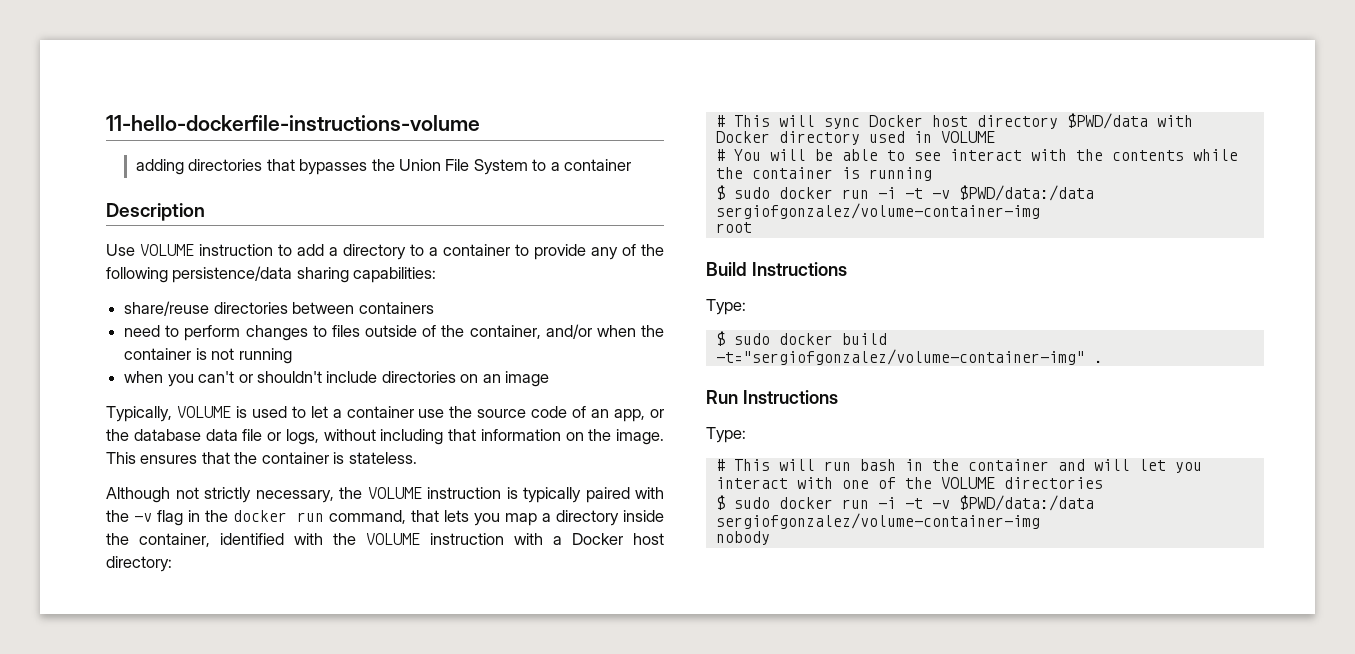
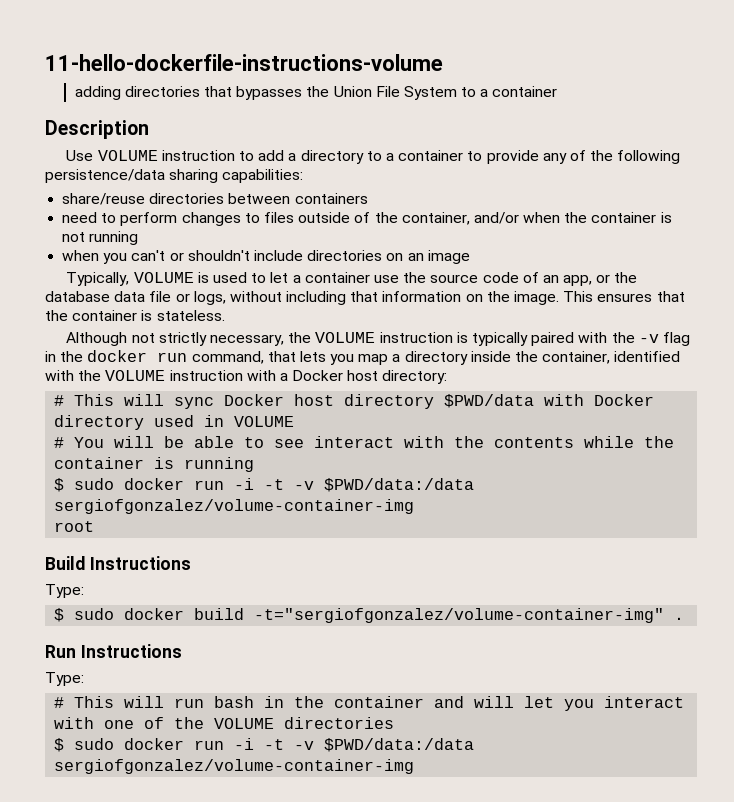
[715,531,770,545] // nobody -> (415, 766) none

